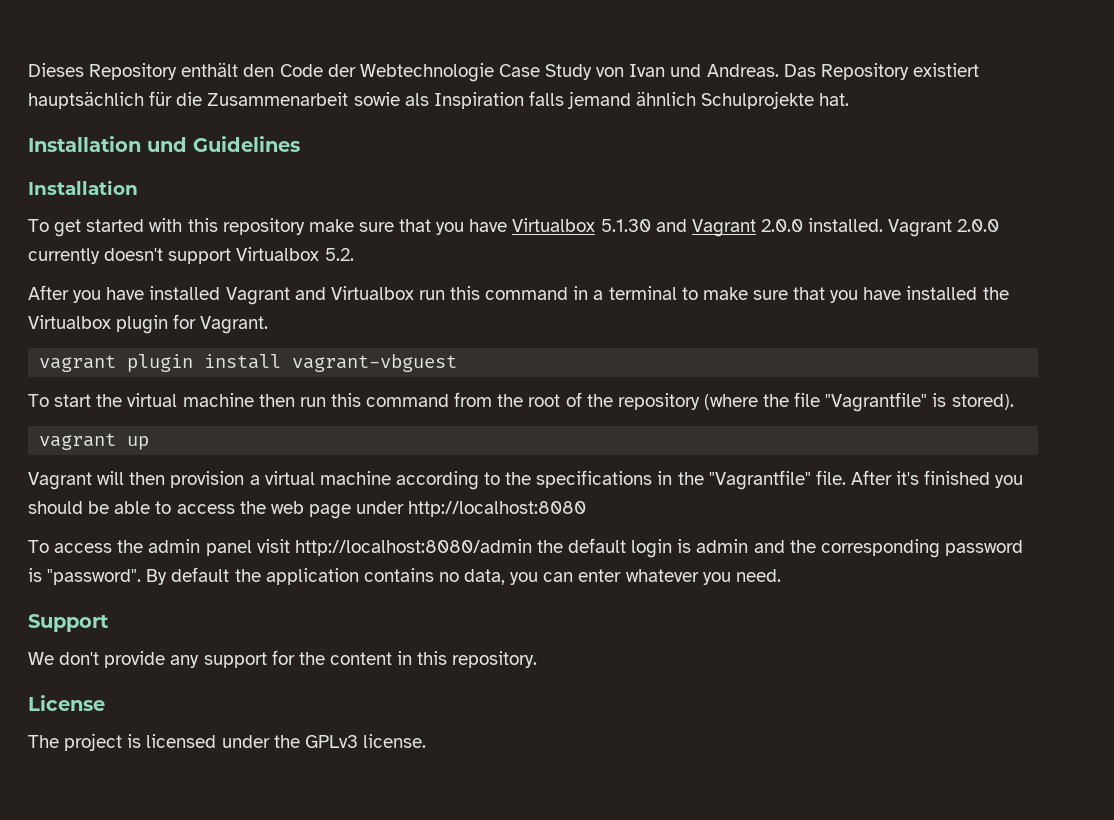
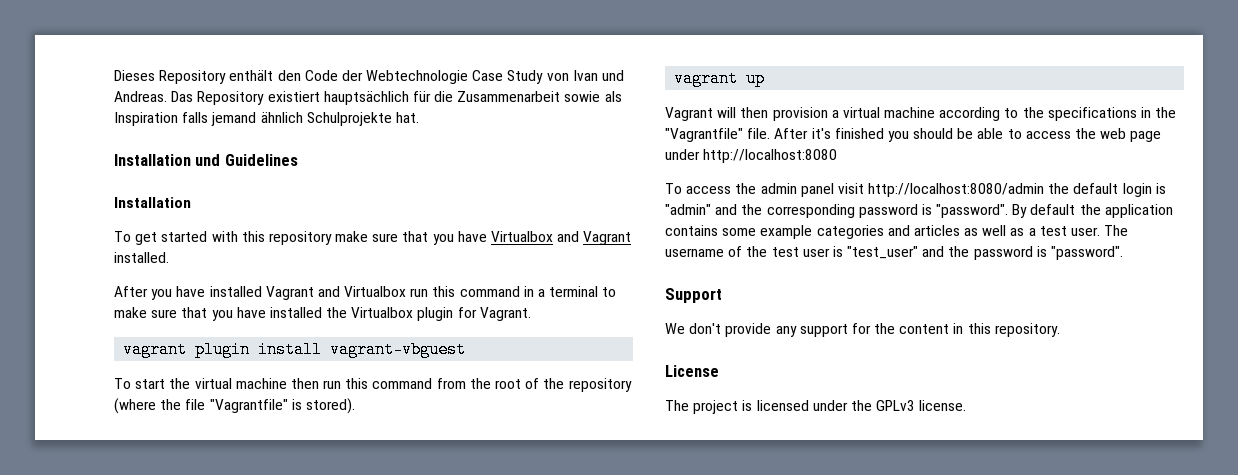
[600,219,651,232] 5.1.30 -> (554, 236) none
[760,219,803,232] 2.0.0 -> (632, 238) none
[888,219,1000,237] [28,247,354,264] Vagrant 2.0.0 currently doesn't support Virtualbox 5.2. -> (169, 257) none
[696,539,749,553] admin -> [665,204,711,215] "admin"
[438,569,781,585] no data, you can enter whatever you need. -> [722,225,1129,239] [665,246,1124,260] some example categories and articles as well as a test user. The username of the test user is "test_user" and the password is "password".

